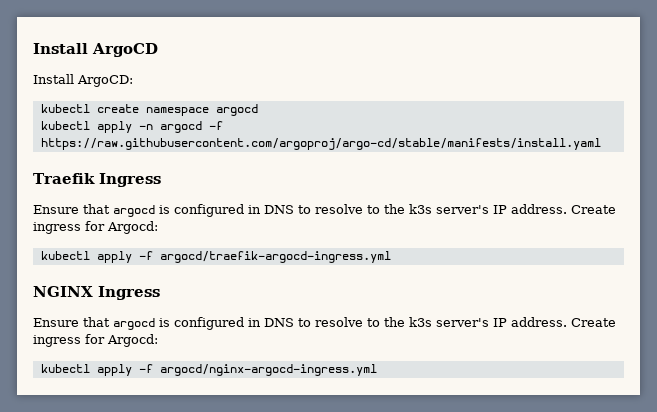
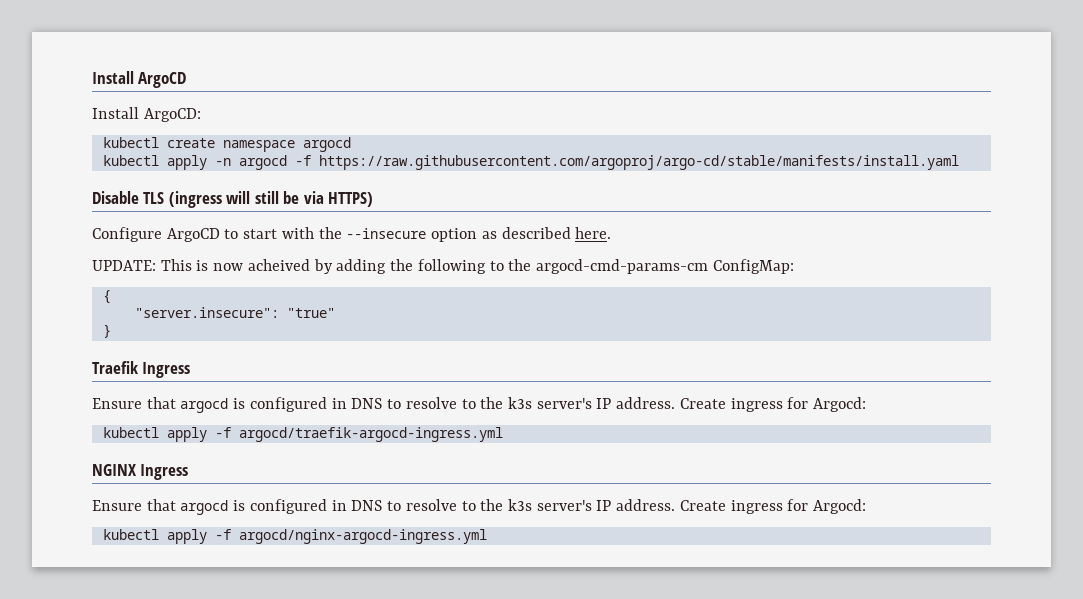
(601, 144) none -> [92,191,374,208] [92,227,612,242] [92,259,794,274] [102,290,111,304] [134,307,335,318] [102,324,111,338] // Disable TLS (ingress will still be via HTTPS) // Configure ArgoCD to start with the --insecure option as described here. // UPDATE: This is now acheived by adding the following to the argocd-cmd-params-cm ConfigMap: // { // "server.insecure": "true" // }

